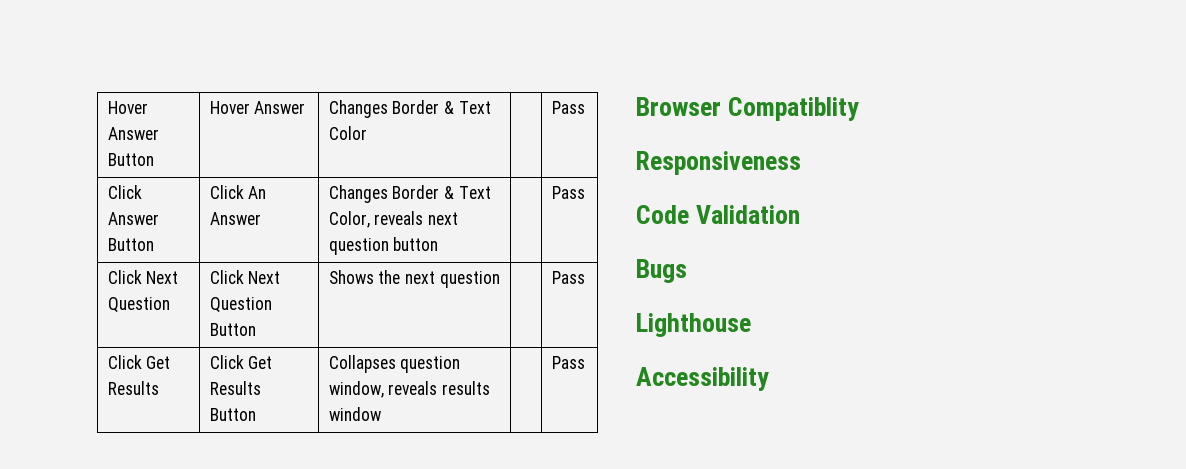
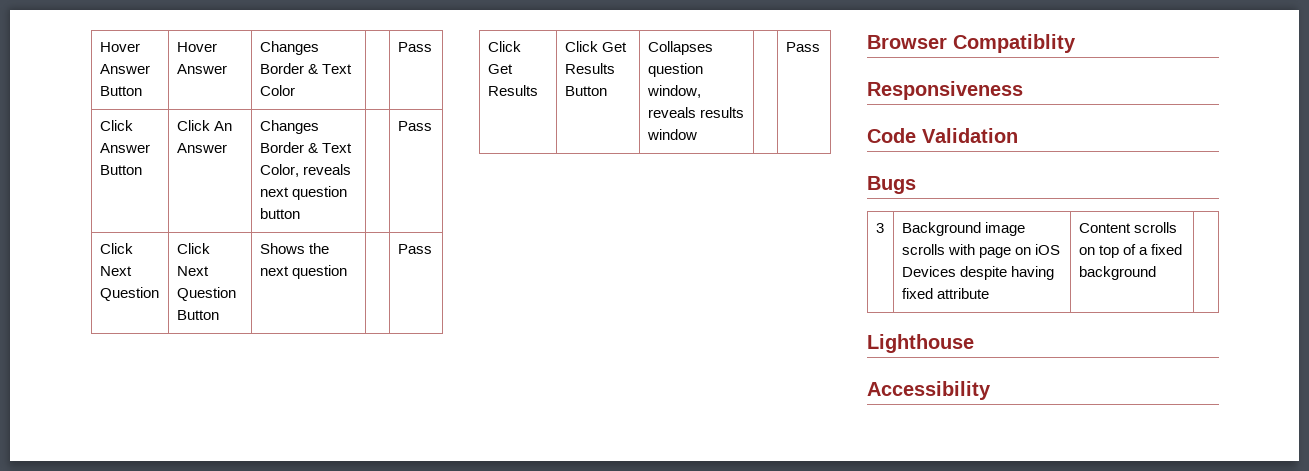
(687, 271) none -> [875,223,884,233] [901,222,1025,236] [901,244,1060,258] [901,266,1054,280] [901,288,989,299] [1078,222,1177,233] [1078,244,1182,258] [1078,266,1156,280] // 3 | Background image scrolls with page on iOS Devices despite having fixed attribute | Content scrolls on top of a fixed background |

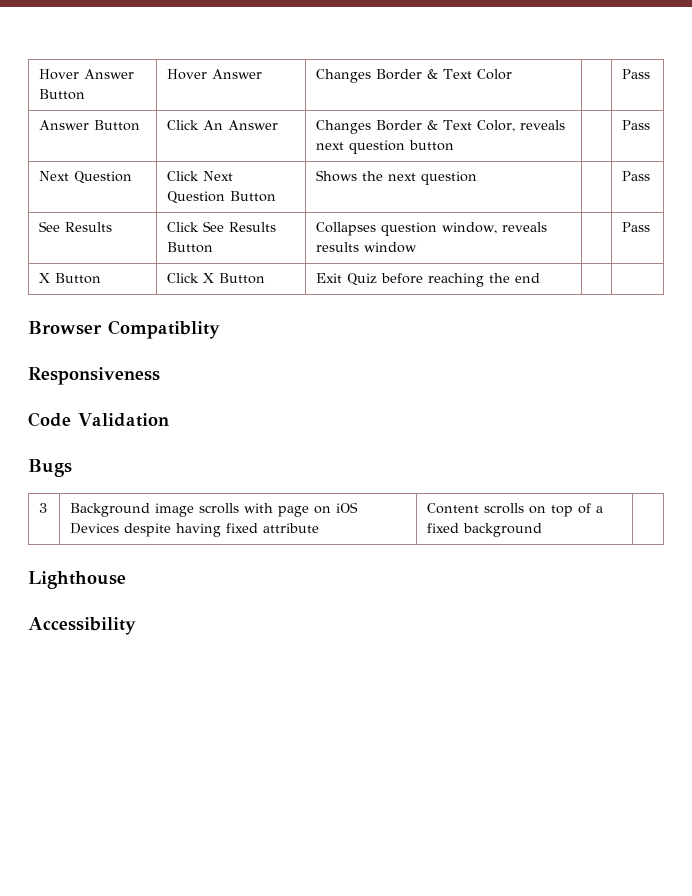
[99,120,133,131] Click -> (651, 74) none
[99,243,133,254] Click -> (651, 125) none
[487,41,521,52] [487,64,513,74] Click Get -> [39,221,61,232] See
[601,42,627,52] Get -> [203,221,225,232] See
(820, 47) none -> [39,273,102,284] [167,273,266,284] [316,273,541,287] // X Button | Click X Button | Exit Quiz before reaching the end | |

